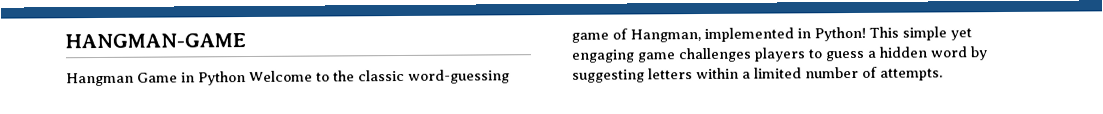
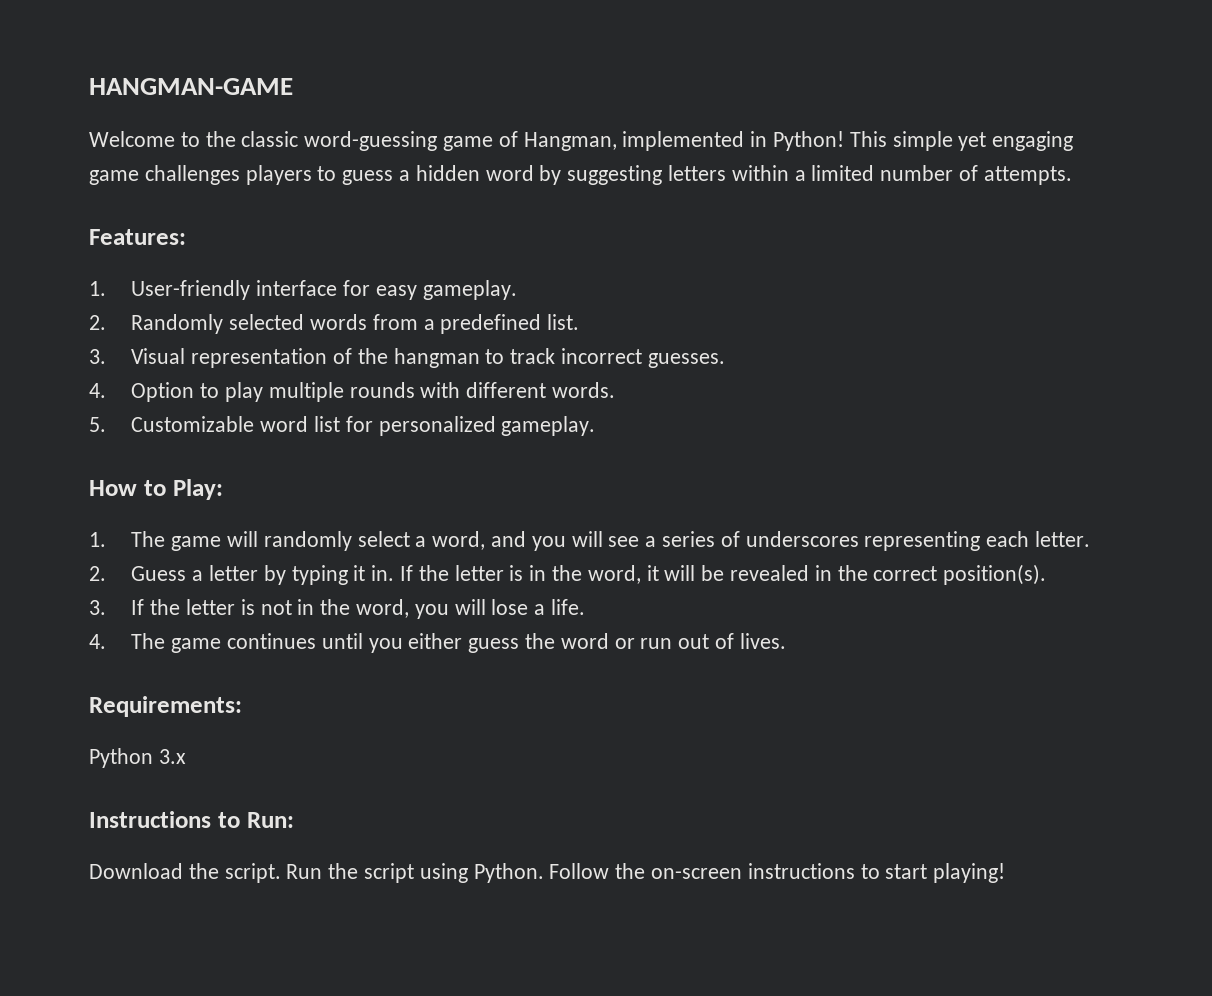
[66,71,246,87] Hangman Game in Python -> (293, 86) none
(943, 74) none -> [89,229,186,245] [89,280,517,300] [89,314,580,334] [89,348,725,368] [89,382,616,402] [89,416,596,436] [89,479,223,500] [89,531,1091,551] [89,564,1047,585] [89,599,586,619] [89,633,786,653] [89,696,242,717] [89,748,186,768] [89,811,294,828] [89,863,1006,883] // Features: // 1. User-friendly interface for easy gameplay. // 2. Randomly selected words from a predefined list. // 3. Visual representation of the hangman to track incorrect guesses. // 4. Option to play multiple rounds with different words. // 5. Customizable word list for personalized gameplay. // How to Play: // 1. The game will randomly select a word, and you will see a series of underscores representing each letter. // 2. Guess a letter by typing it in. If the letter is in the word, it will be revealed in the correct position(s). // 3. If the letter is not in the word, you will lose a life. // 4. The game continues until you either guess the word or run out of lives. // Requirements: // Python 3.x // Instructions to Run: // Download the script. Run the script using Python. Follow the on-screen instructions to start playing!

